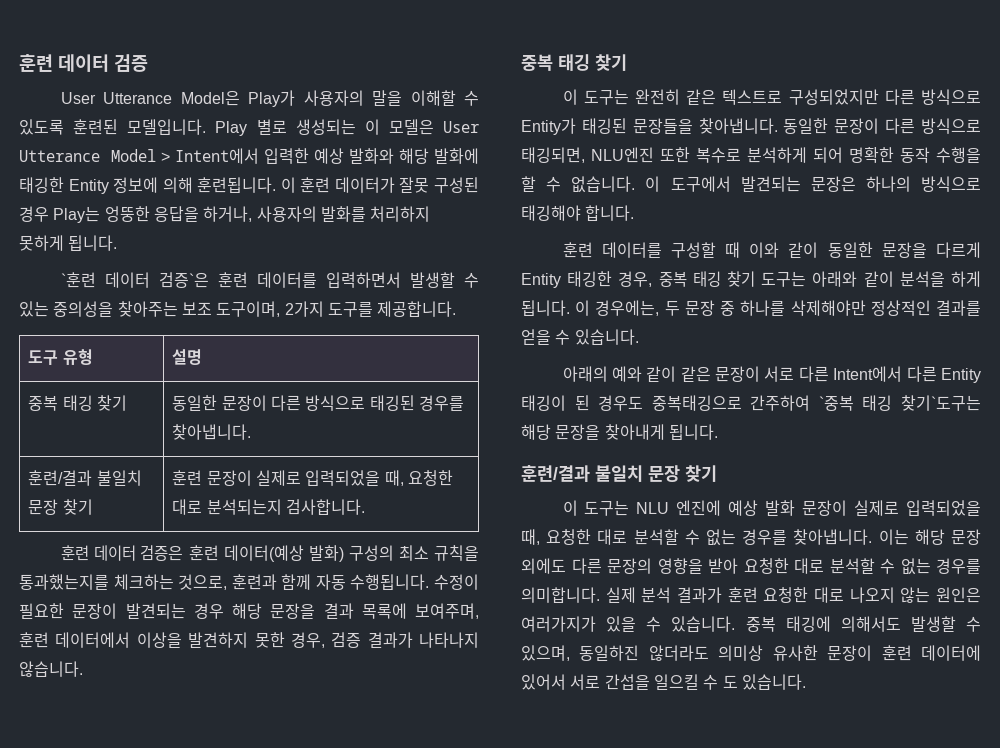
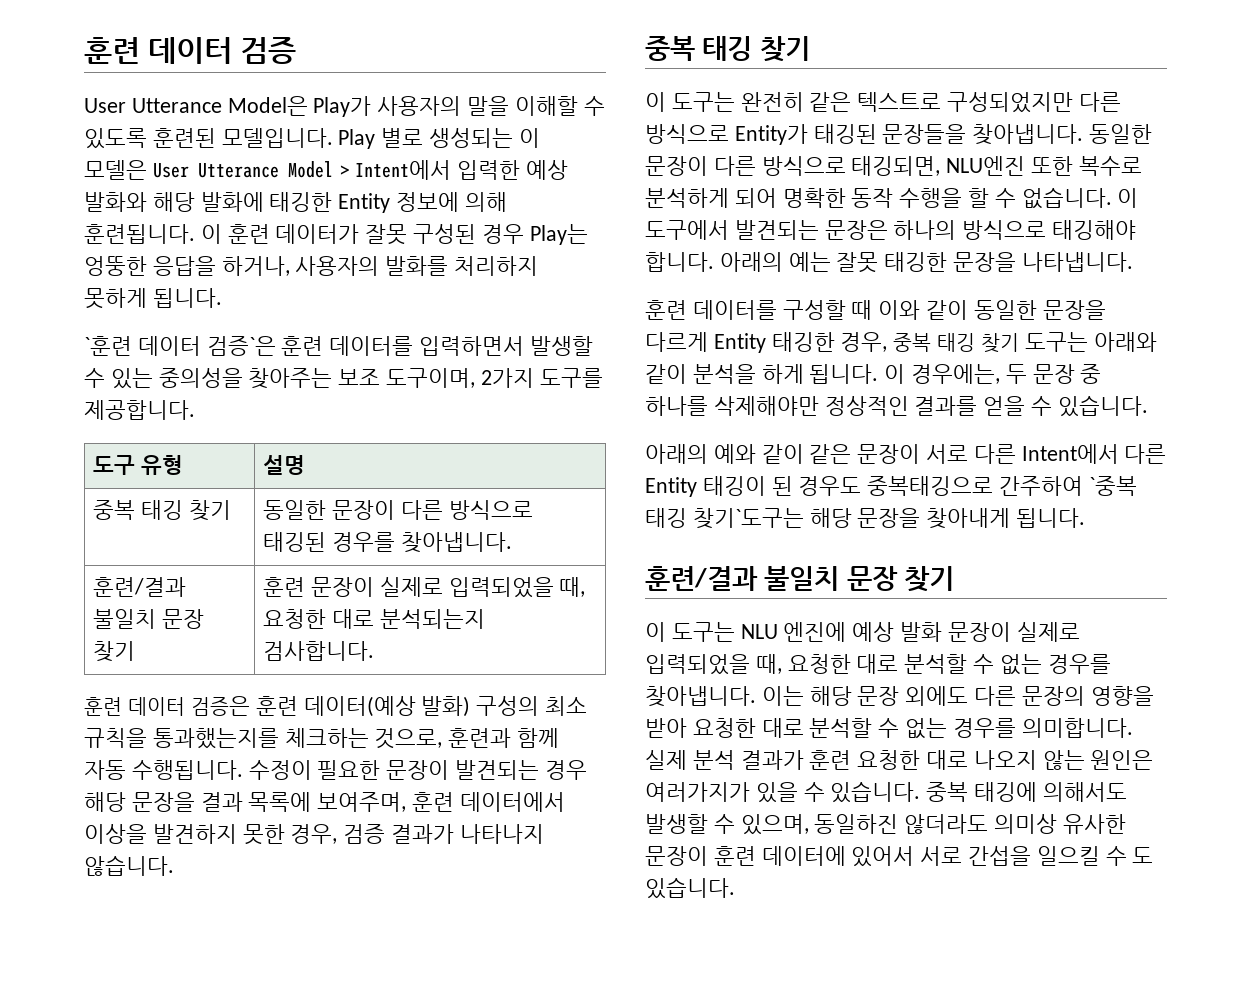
(635, 213) none -> [719,252,1133,273] 아래의 예는 잘못 태깅한 문장을 나타냅니다.

